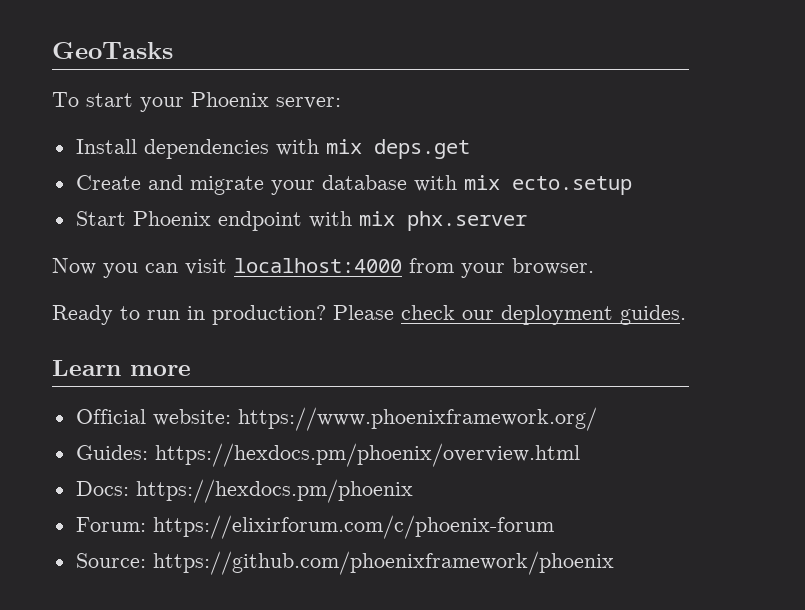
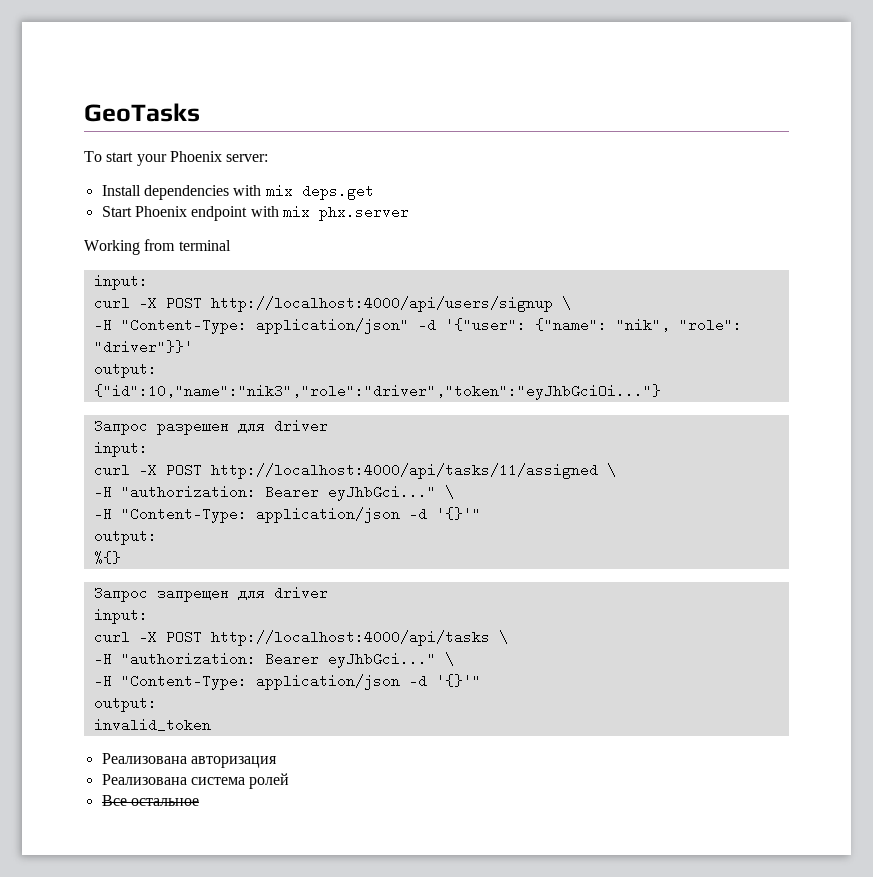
[75,175,632,195] // Create and migrate your database with mix ecto.setup -> (374, 192) none
[52,258,594,278] [52,305,686,325] [52,360,191,376] [75,407,597,431] [75,443,580,467] [75,479,413,503] [75,515,554,539] [75,551,614,575] Now you can visit localhost:4000 from your browser. // Ready to run in production? Please check our deployment guides. // Learn more // Official website: https://www.phoenixframework.org/ // Guides: https://hexdocs.pm/phoenix/overview.html // Docs: https://hexdocs.pm/phoenix // Forum: https://elixirforum.com/c/phoenix-forum // Source: https://github.com/phoenixframework/phoenix -> [84,239,231,255] [93,274,148,290] [93,296,571,312] [93,318,742,334] [93,340,193,354] [93,362,157,378] [93,384,661,400] [93,417,328,435] [93,441,148,457] [93,463,616,479] [93,485,454,501] [93,507,481,523] [93,529,157,545] [93,551,121,565] [93,584,328,602] [93,608,148,624] [93,630,508,646] [93,652,454,668] [93,674,481,690] [93,696,157,712] [93,718,211,732] [101,753,277,768] [101,773,290,789] [101,795,199,806] Working from terminal // input: // curl -X POST http://localhost:4000/api/users/signup \ // -H "Content-Type: application/json" -d '{"user": {"name": "nik", "role": "driver"}}' // output: // {"id":10,"name":"nik3","role":"driver","token":"eyJhbGciOi..."} // Запрос разрешен для driver // input: // curl -X POST http://localhost:4000/api/tasks/11/assigned \ // -H "authorization: Bearer eyJhbGci..." \ // -H "Content-Type: application/json -d '{}'" // output: // %{} // Запрос запрещен для driver // input: // curl -X POST http://localhost:4000/api/tasks \ // -H "authorization: Bearer eyJhbGci..." \ // -H "Content-Type: application/json -d '{}'" // output: // invalid_token // Реализована авторизация // Реализована система ролей // Все остальное

